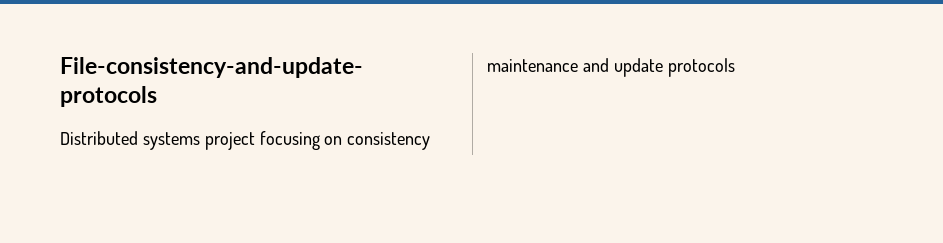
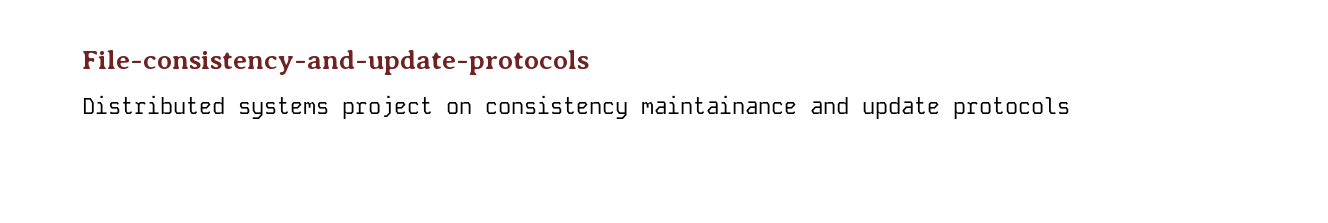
[259,131,320,150] focusing -> (433, 107) none
[487,59,578,72] maintenance -> [641,95,797,114] maintainance

